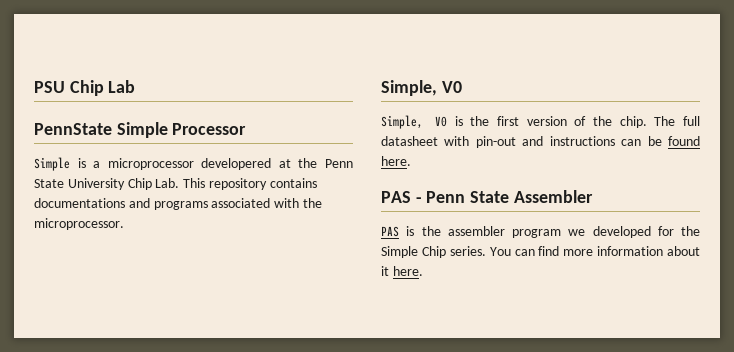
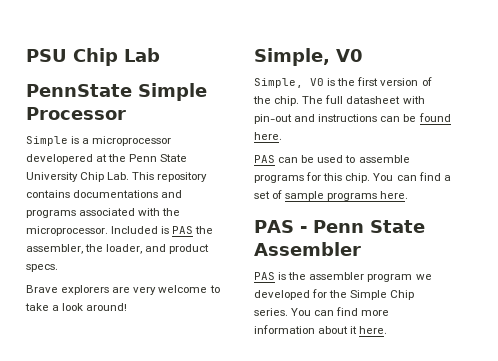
(124, 224) none -> [111,226,214,234] [26,244,210,254] [26,264,58,272] [26,285,220,295] [25,303,128,311] Included is PAS the assembler, the loader, and product specs. // Brave explorers are very welcome to take a look around!
(411, 161) none -> [254,155,410,163] [254,172,451,183] [254,190,409,201] // PAS can be used to assemble programs for this chip. You can find a set of sample programs here.

